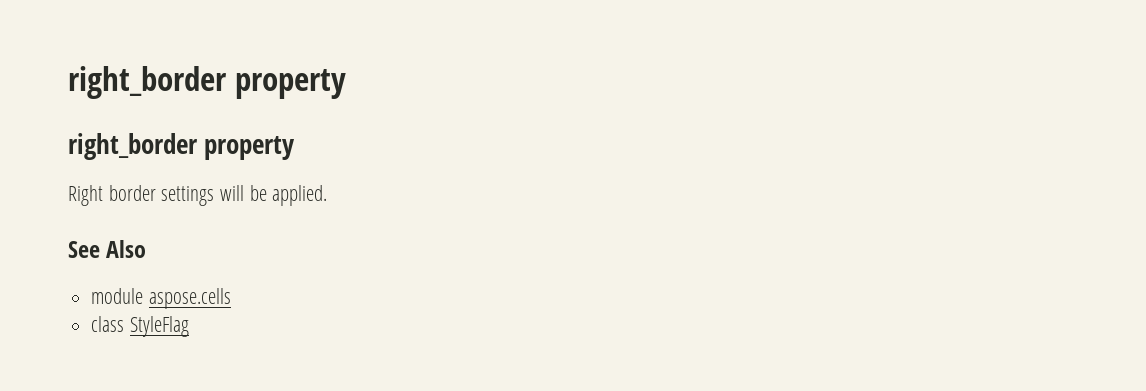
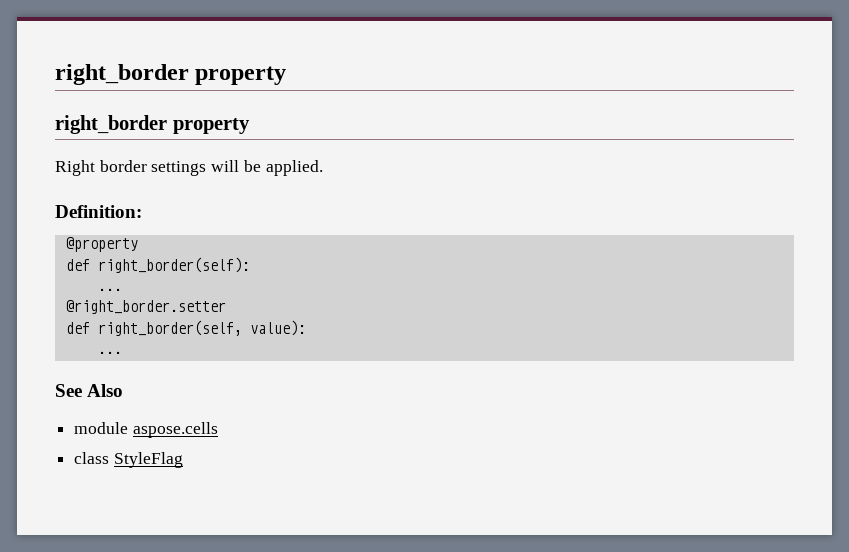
(328, 195) none -> [55,205,142,218] [65,237,138,252] [65,257,250,273] [97,288,122,291] [65,300,226,314] [65,320,306,336] [97,351,122,354] // Definition: // @property // def right_border(self): // ... // @right_border.setter // def right_border(self, value): // ...

